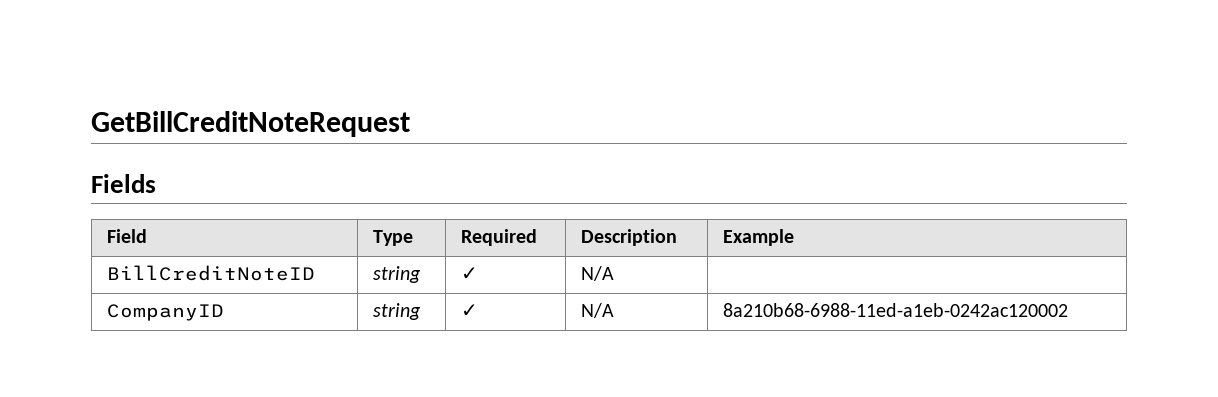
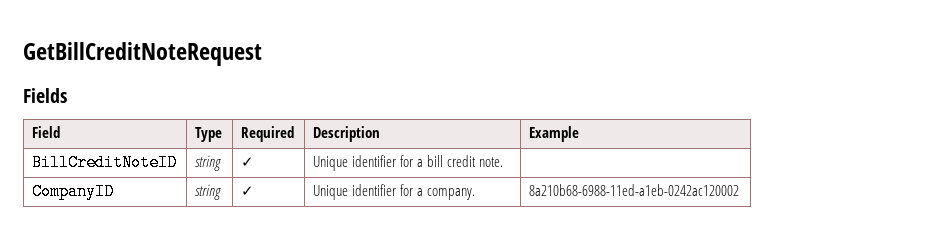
[580,266,614,281] [106,304,224,321] [372,303,421,320] [460,304,478,317] [580,303,614,318] N/A | // CompanyID | string | ✓ | N/A -> [313,155,504,171] [32,183,115,200] [195,184,223,200] [241,186,255,196] [313,184,476,200] Unique identifier for a bill credit note. | // CompanyID | string | ✓ | Unique identifier for a company.

